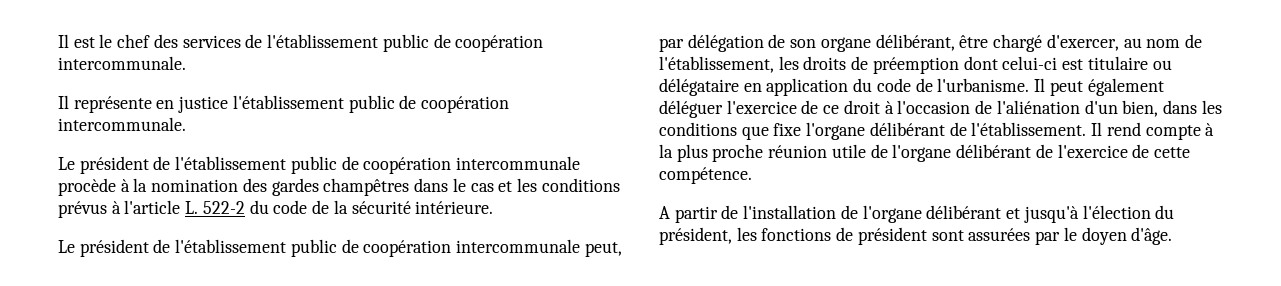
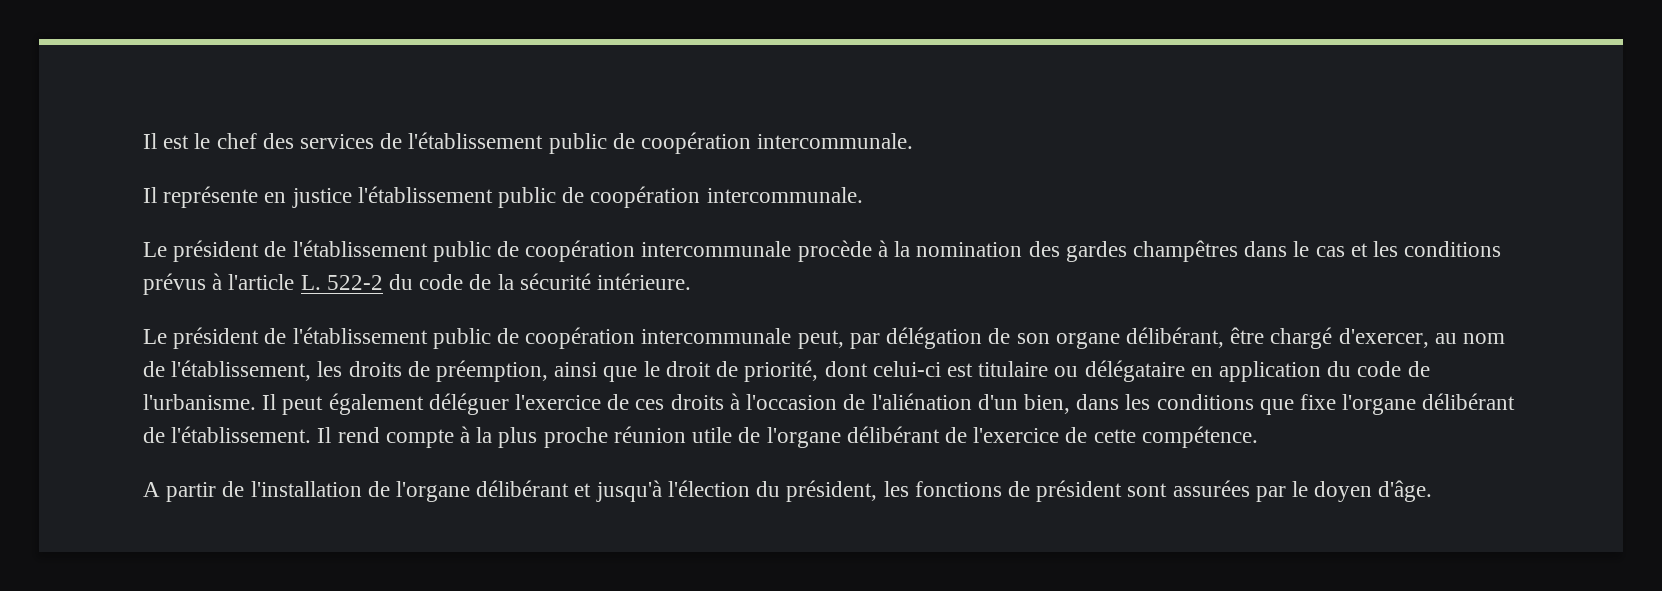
[872,57,959,74] préemption -> [436,360,819,382] préemption, ainsi que le droit de priorité,
[823,100,880,114] ce droit -> [635,394,724,410] ces droits

